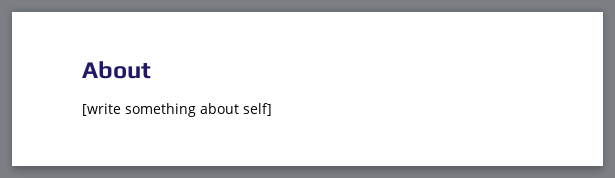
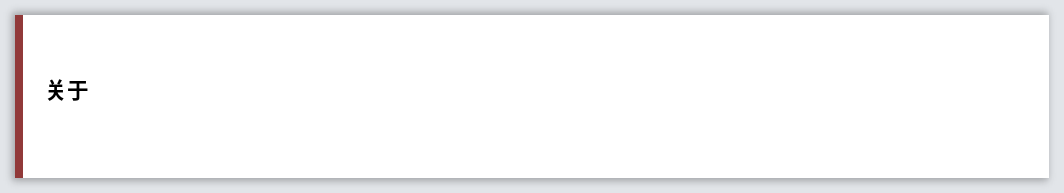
[82,61,151,79] [82,103,272,117] About // [write something about self] -> [45,79,89,101] 关于

